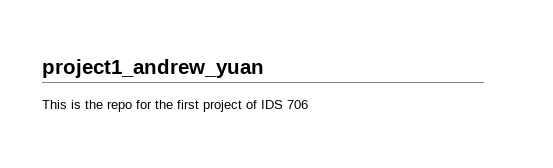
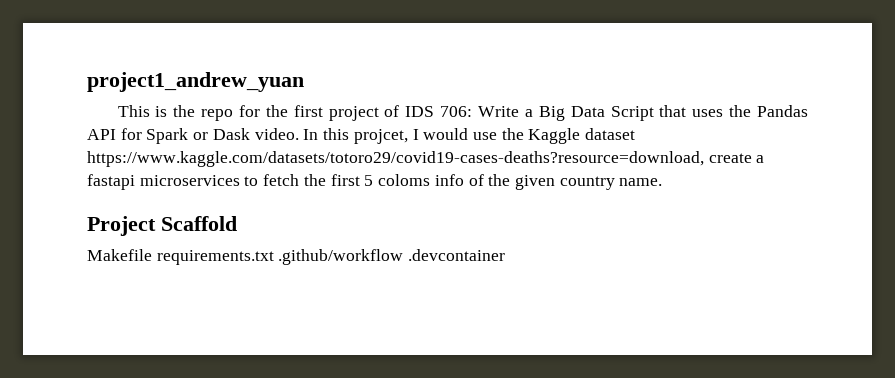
[287,100,308,109] 706 -> [440,105,809,121] [87,128,636,144] [87,151,765,167] [87,174,663,190] [87,216,237,236] [87,249,506,265] 706: Write a Big Data Script that uses the Pandas API for Spark or Dask video. In this projcet, I would use the Kaggle dataset https://www.kaggle.com/datasets/totoro29/covid19-cases-deaths?resource=download, create a fastapi microservices to fetch the first 5 coloms info of the given country name. // Project Scaffold // Makefile requirements.txt .github/workflow .devcontainer

